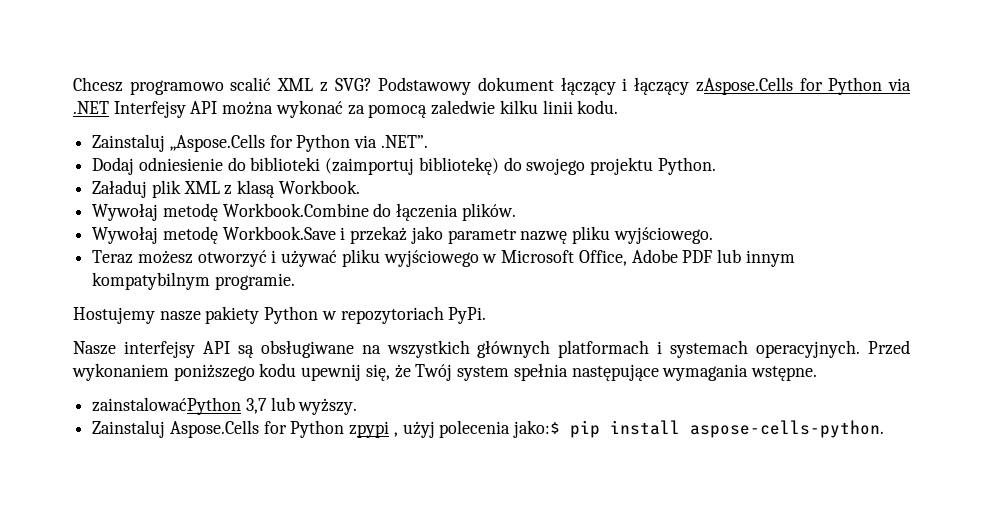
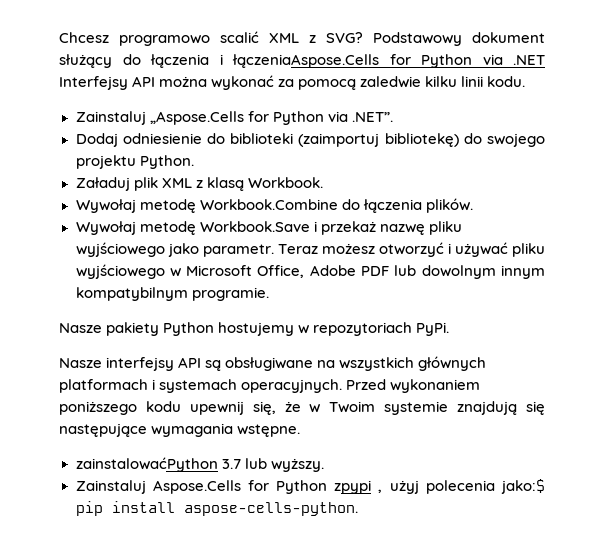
[560,77,793,95] łączący i łączący zAspose.Cells -> [59,54,379,68] służący do łączenia i łączeniaAspose.Cells
[410,226,713,244] jako parametr nazwę pliku wyjściowego. // -> [379,221,462,235] [75,242,274,257] nazwę pliku wyjściowego jako parametr.
(741, 256) none -> [421,265,496,279] dowolnym
[73,307,201,324] Hostujemy nasze -> [59,323,102,333] Nasze
(319, 315) none -> [218,322,295,336] hostujemy
[415,363,568,381] Twój system spełnia -> [309,401,546,415] w Twoim systemie znajdują się
[245,398,267,414] 3,7 -> [221,459,241,469] 3.7

